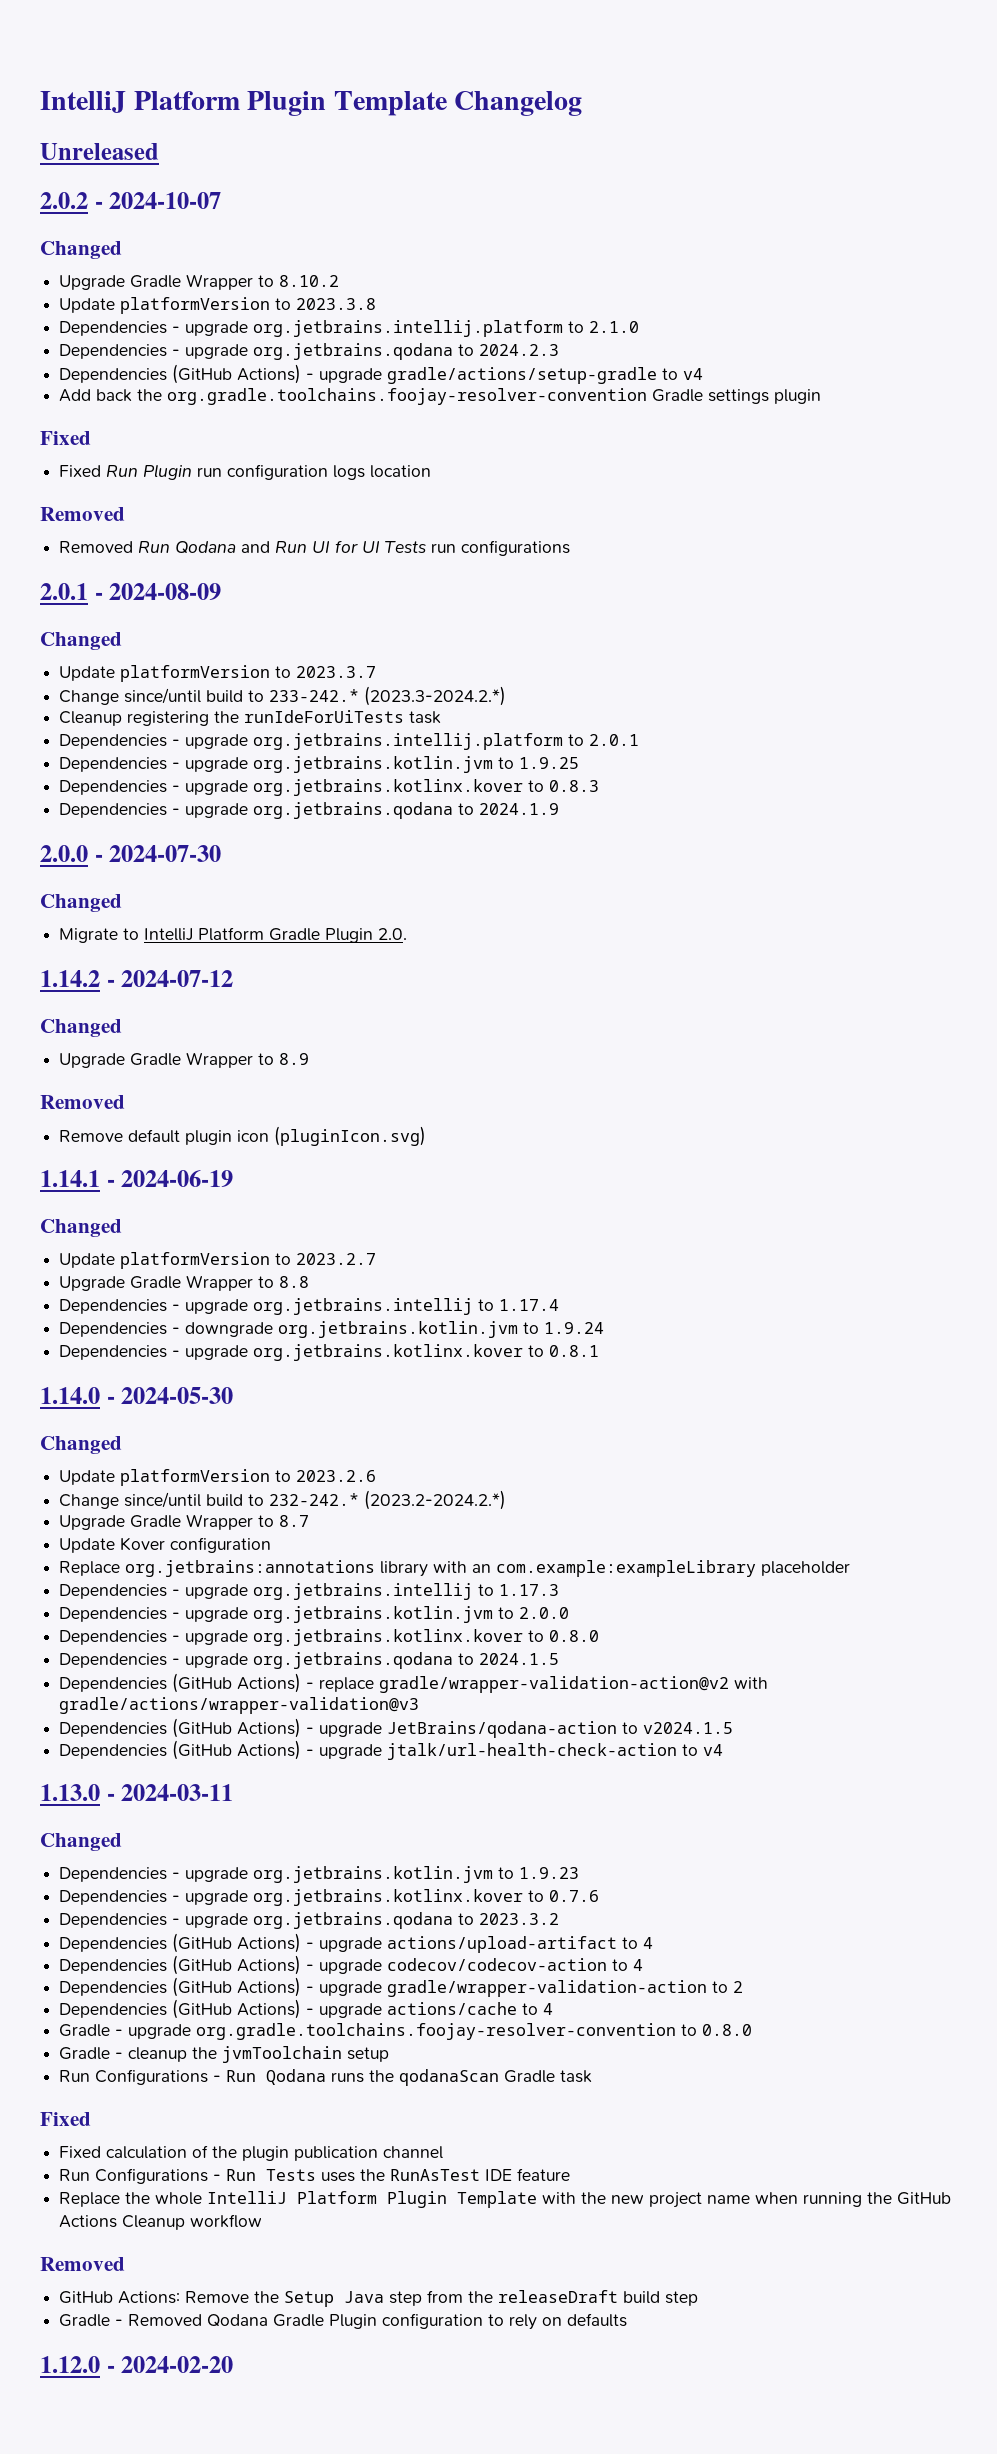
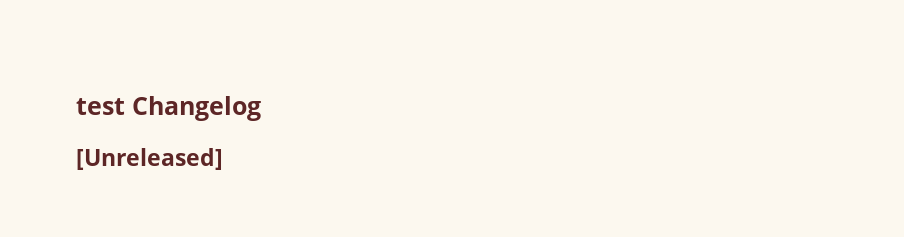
[40,91,583,116] [40,143,159,160] [40,192,222,209] [40,241,122,259] [59,274,340,290] [59,297,377,314] [59,320,640,337] [59,343,560,360] [59,364,704,384] [59,388,822,405] [40,431,91,445] [59,464,432,480] [40,507,125,521] [59,540,571,556] [40,583,222,600] [40,632,122,650] [59,665,377,682] [59,686,507,706] [59,710,442,726] [59,733,640,750] [59,756,580,773] [59,779,600,796] [59,802,560,819] [40,845,222,862] [40,894,122,912] [59,927,408,943] [40,970,234,987] [40,1019,122,1037] [59,1052,310,1068] [40,1095,125,1109] [59,1126,427,1146] [40,1170,234,1187] [40,1219,122,1237] [59,1252,377,1269] [59,1275,310,1291] [59,1298,560,1315] [59,1321,605,1338] [59,1344,600,1361] [40,1387,234,1404] [40,1436,122,1454] [59,1469,377,1486] [59,1490,507,1510] [59,1514,310,1530] [59,1537,272,1553] [59,1560,851,1577] [59,1583,560,1600] [59,1606,570,1623] [59,1629,600,1646] [59,1652,560,1669] [59,1673,769,1693] [59,1697,420,1714] [59,1718,734,1738] [59,1740,724,1760] [40,1784,234,1801] [40,1833,122,1851] [59,1866,580,1883] [59,1889,600,1906] [59,1912,560,1929] [59,1933,654,1953] [59,1955,644,1975] [59,1977,744,1997] [59,1999,554,2019] [59,2023,753,2040] [59,2046,390,2063] [59,2069,593,2086] [40,2112,91,2126] [59,2145,444,2161] [59,2168,571,2184] [59,2191,952,2208] [59,2214,263,2230] [40,2257,125,2271] [59,2290,699,2307] [59,2313,628,2330] [40,2356,234,2373] IntelliJ Platform Plugin Template Changelog // Unreleased // 2.0.2 - 2024-10-07 // Changed // Upgrade Gradle Wrapper to 8.10.2 // Update platformVersion to 2023.3.8 // Dependencies - upgrade org.jetbrains.intellij.platform to 2.1.0 // Dependencies - upgrade org.jetbrains.qodana to 2024.2.3 // Dependencies (GitHub Actions) - upgrade gradle/actions/setup-gradle to v4 // Add back the org.gradle.toolchains.foojay-resolver-convention Gradle settings plugin // Fixed // Fixed Run Plugin run configuration logs location // Removed // Removed Run Qodana and Run UI for UI Tests run configurations // 2.0.1 - 2024-08-09 // Changed // Update platformVersion to 2023.3.7 // Change since/until build to 233-242.* (2023.3-2024.2.*) // Cleanup registering the runIdeForUiTests task // Dependencies - upgrade org.jetbrains.intellij.platform to 2.0.1 // Dependencies - upgrade org.jetbrains.kotlin.jvm to 1.9.25 // Dependencies - upgrade org.jetbrains.kotlinx.kover to 0.8.3 // Dependencies - upgrade org.jetbrains.qodana to 2024.1.9 // 2.0.0 - 2024-07-30 // Changed // Migrate to IntelliJ Platform Gradle Plugin 2.0. // 1.14.2 - 2024-07-12 // Changed // Upgrade Gradle Wrapper to 8.9 // Removed // Remove default plugin icon (pluginIcon.svg) // 1.14.1 - 2024-06-19 // Changed // Update platformVersion to 2023.2.7 // Upgrade Gradle Wrapper to 8.8 // Dependencies - upgrade org.jetbrains.intellij to 1.17.4 // Dependencies - downgrade org.jetbrains.kotlin.jvm to 1.9.24 // Dependencies - upgrade org.jetbrains.kotlinx.kover to 0.8.1 // 1.14.0 - 2024-05-30 // Changed // Update platformVersion to 2023.2.6 // Change since/until build to 232-242.* (2023.2-2024.2.*) // Upgrade Gradle Wrapper to 8.7 // Update Kover configuration // Replace org.jetbrains:annotations library with an com.example:exampleLibrary placeholder // Dependencies - upgrade org.jetbrains.intellij to 1.17.3 // Dependencies - upgrade org.jetbrains.kotlin.jvm to 2.0.0 // Dependencies - upgrade org.jetbrains.kotlinx.kover to 0.8.0 // Dependencies - upgrade org.jetbrains.qodana to 2024.1.5 // Dependencies (GitHub Actions) - replace gradle/wrapper-validation-action@v2 with gradle/actions/wrapper-validation@v3 // Dependencies (GitHub Actions) - upgrade JetBrains/qodana-action to v2024.1.5 // Dependencies (GitHub Actions) - upgrade jtalk/url-health-check-action to v4 // 1.13.0 - 2024-03-11 // Changed // Dependencies - upgrade org.jetbrains.kotlin.jvm to 1.9.23 // Dependencies - upgrade org.jetbrains.kotlinx.kover to 0.7.6 // Dependencies - upgrade org.jetbrains.qodana to 2023.3.2 // Dependencies (GitHub Actions) - upgrade actions/upload-artifact to 4 // Dependencies (GitHub Actions) - upgrade codecov/codecov-action to 4 // Dependencies (GitHub Actions) - upgrade gradle/wrapper-validation-action to 2 // Dependencies (GitHub Actions) - upgrade actions/cache to 4 // Gradle - upgrade org.gradle.toolchains.foojay-resolver-convention to 0.8.0 // Gradle - cleanup the jvmToolchain setup // Run Configurations - Run Qodana runs the qodanaScan Gradle task // Fixed // Fixed calculation of the plugin publication channel // Run Configurations - Run Tests uses the RunAsTest IDE feature // Replace the whole IntelliJ Platform Plugin Template with the new project name when running the GitHub Actions Cleanup workflow // Removed // GitHub Actions: Remove the Setup Java step from the releaseDraft build step // Gradle - Removed Qodana Gradle Plugin configuration to rely on defaults // 1.12.0 - 2024-02-20 -> [76,96,261,121] [76,148,223,170] test Changelog // [Unreleased]

